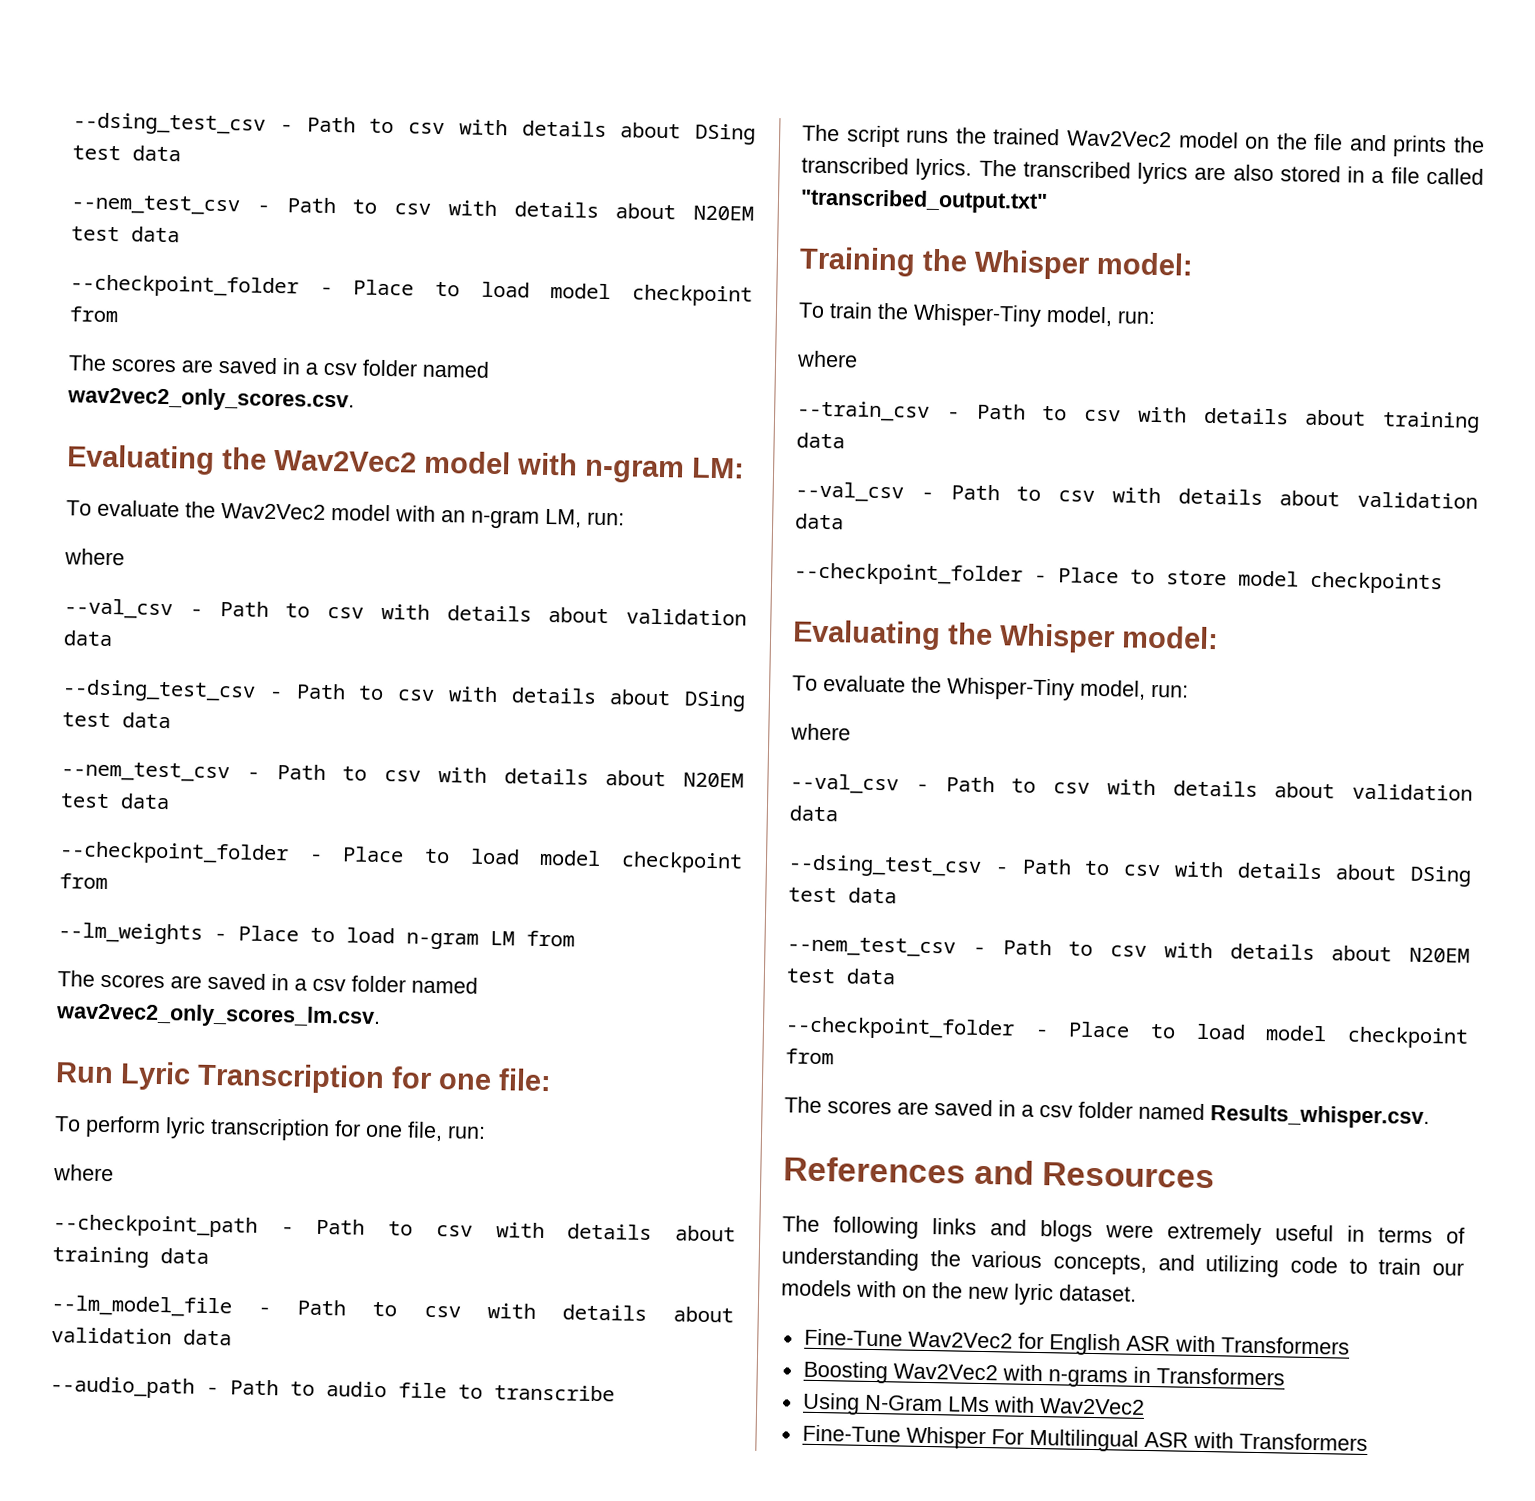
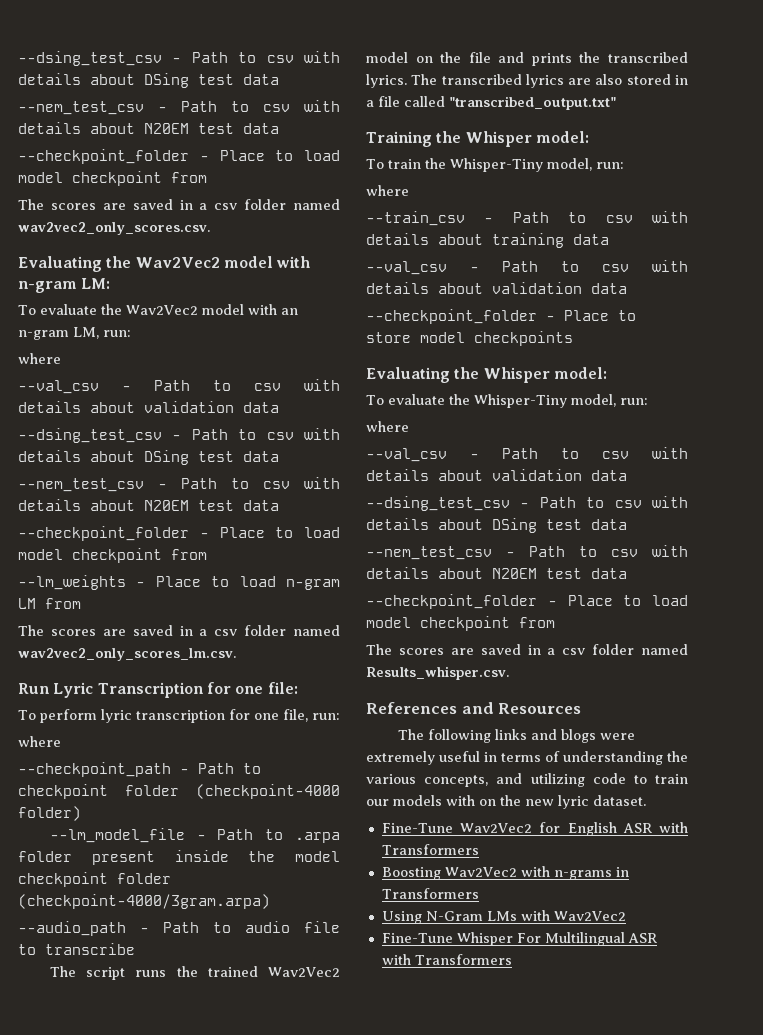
[435,1222,736,1242] [52,1246,209,1268] [51,1295,734,1323] [51,1327,232,1346] csv with details about training data // --lm_model_file - Path to csv with details about validation data -> [18,784,340,799] [18,806,81,821] [49,828,341,843] [18,850,340,865] [18,872,171,887] [18,894,270,909] checkpoint folder (checkpoint-4000 folder) // --lm_model_file - Path to .arpa folder present inside the model checkpoint folder (checkpoint-4000/3gram.arpa)

